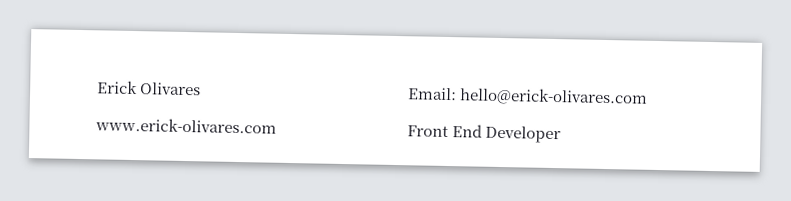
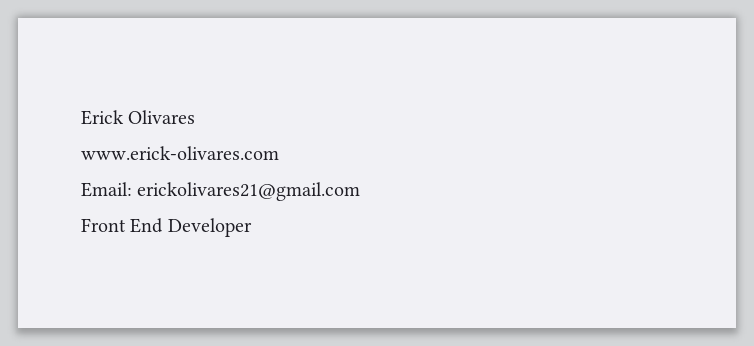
[459,87,649,107] hello@erick-olivares.com -> [137,182,361,201] erickolivares21@gmail.com

